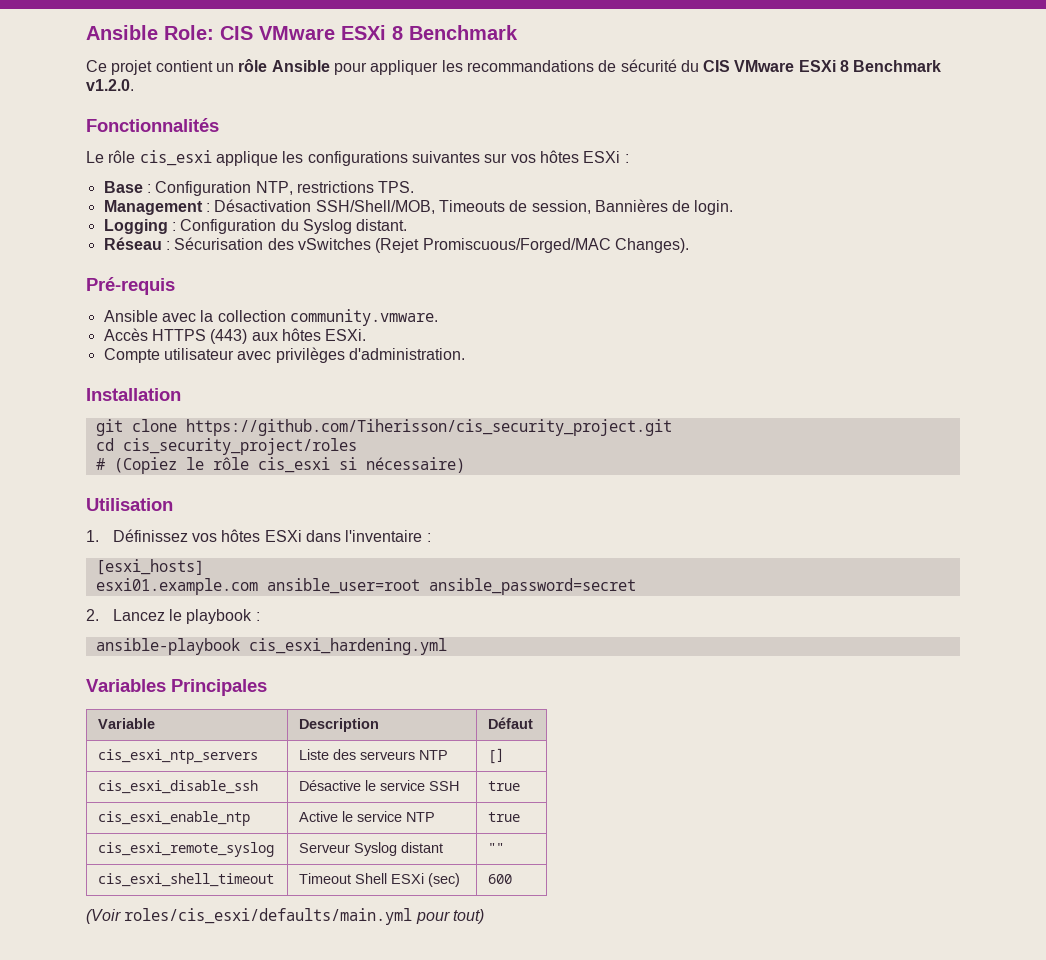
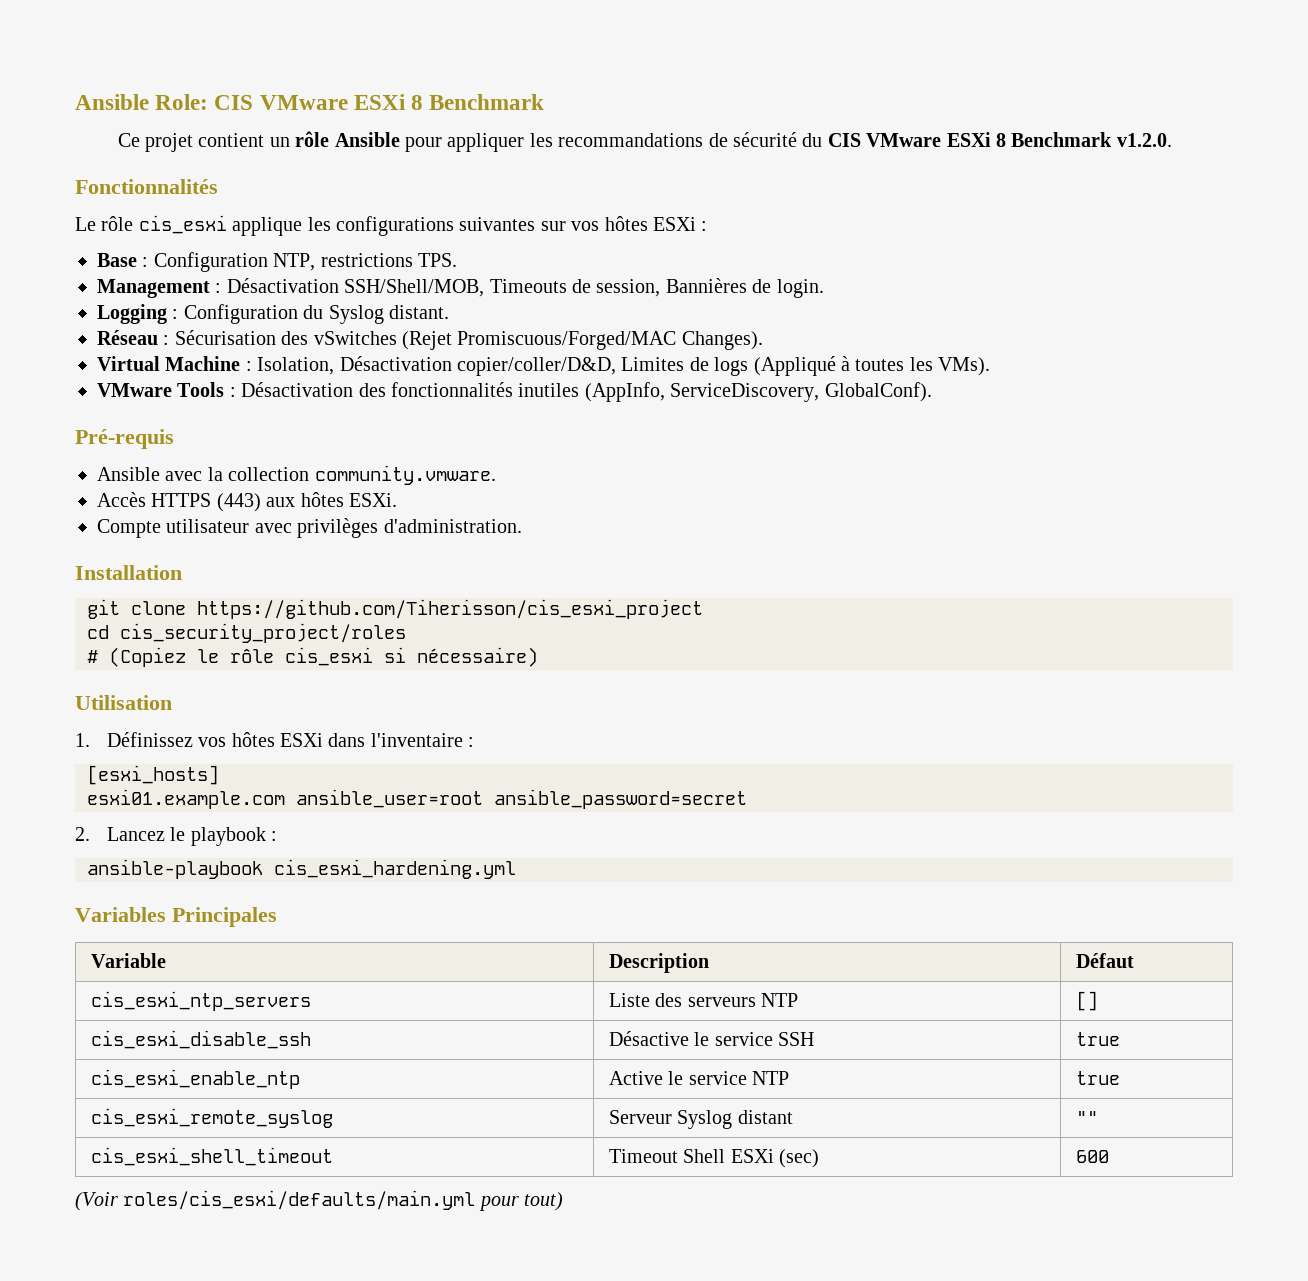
(689, 245) none -> [97,356,991,376] [97,382,932,402] // Virtual Machine : Isolation, Désactivation copier/coller/D&D, Limites de logs (Appliqué à toutes les VMs). // VMware Tools : Désactivation des fonctionnalités inutiles (AppInfo, ServiceDiscovery, GlobalConf).
[185,419,672,436] https://github.com/Tiherisson/cis_security_project.git -> [197,599,703,619] https://github.com/Tiherisson/cis_esxi_project

